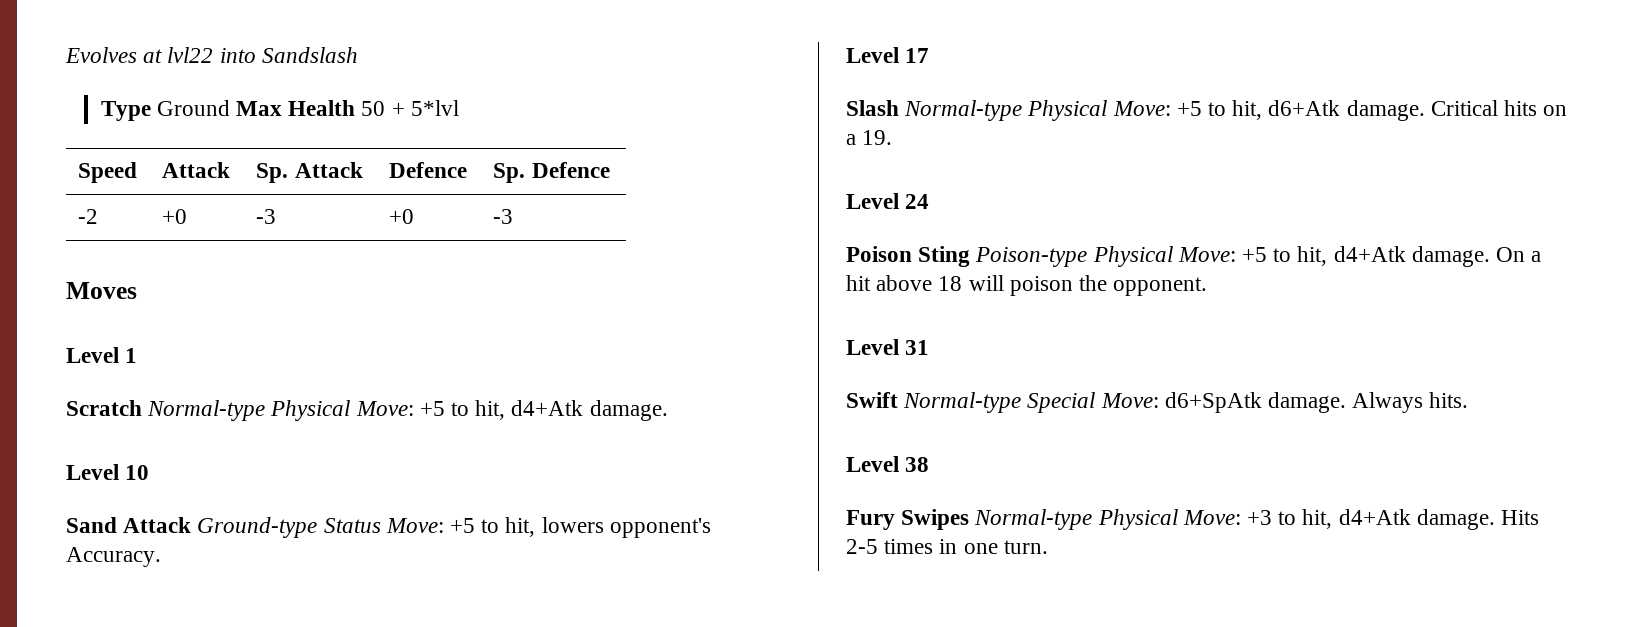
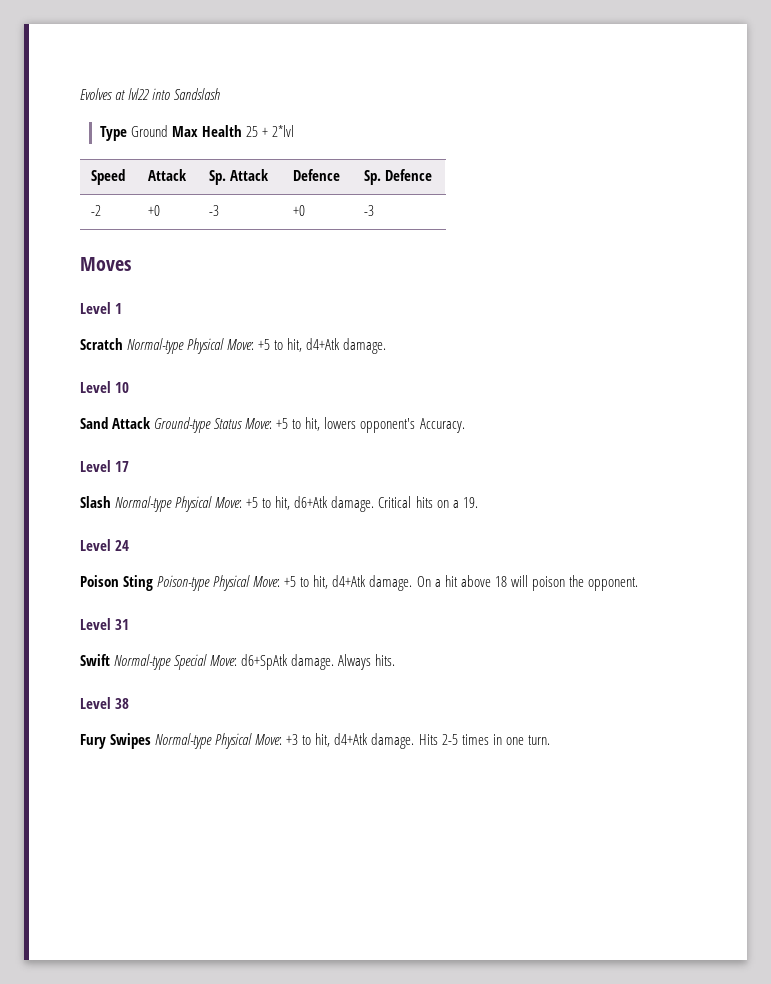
[361,100,459,116] 50 + 5*lvl -> [246,125,295,137] 25 + 2*lvl

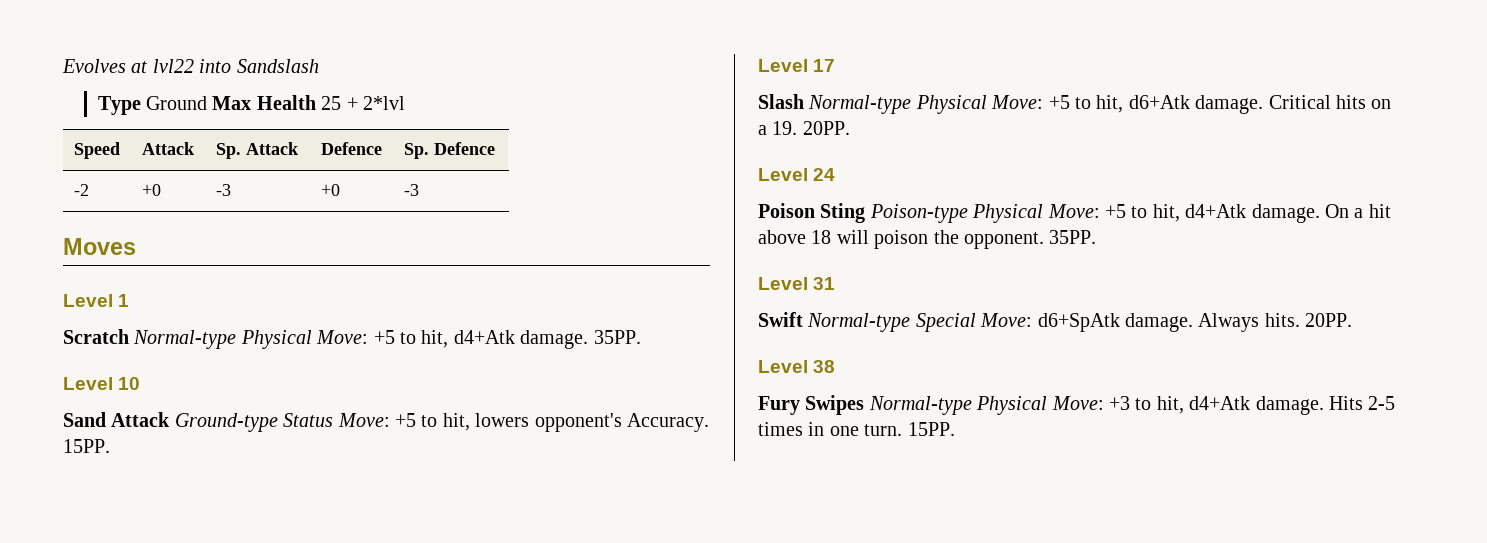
(387, 346) none -> [593,330,641,344] 35PP.
(465, 425) none -> [63,439,110,453] 15PP.
(478, 502) none -> [802,121,850,135] 20PP.
(638, 584) none -> [1049,230,1097,244] 35PP.
(396, 660) none -> [1305,313,1353,327] 20PP.
(550, 740) none -> [907,422,955,436] 15PP.

